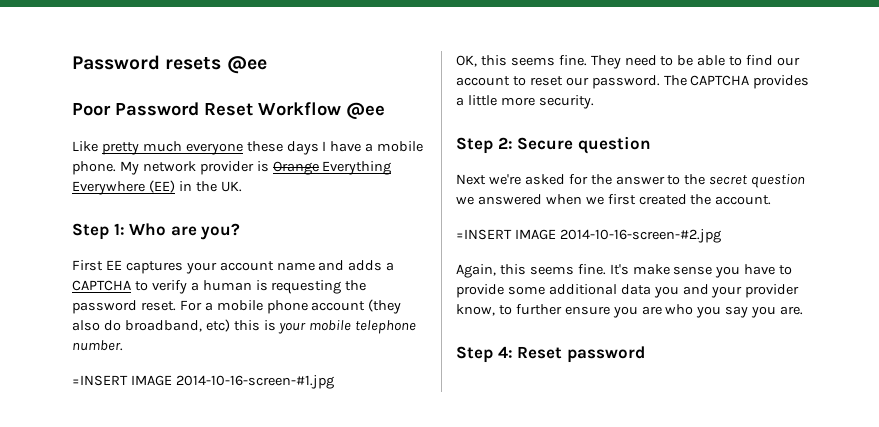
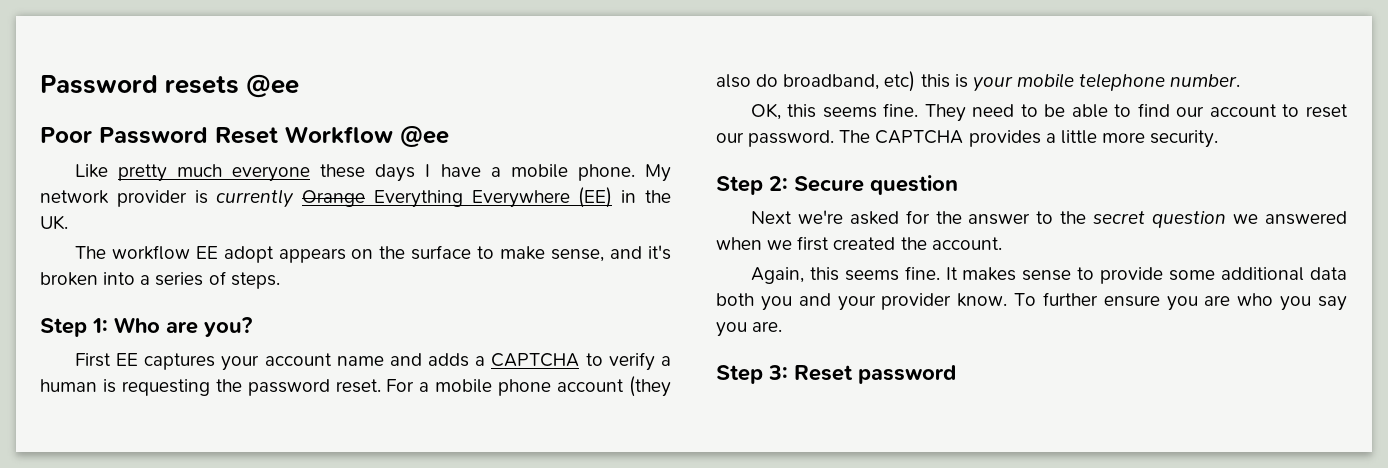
(269, 166) none -> [216,189,295,208] currently
(242, 186) none -> [74,245,672,263] [40,271,280,289] // The workflow EE adopt appears on the surface to make sense, and it's broken into a series of steps.
[72,375,334,389] // =INSERT IMAGE 2014-10-16-screen-#1.jpg -> (1241, 80) none
[456,229,721,243] // =INSERT IMAGE 2014-10-16-screen-#2.jpg -> (1002, 243) none
[609,264,776,278] It's make sense you have -> [945,267,1072,281] It makes sense
(651, 289) none -> [716,293,754,306] both
[456,304,512,316] know, to -> [957,293,1037,307] know. To
[497,346,513,358] 4: -> [768,365,788,380] 3:

